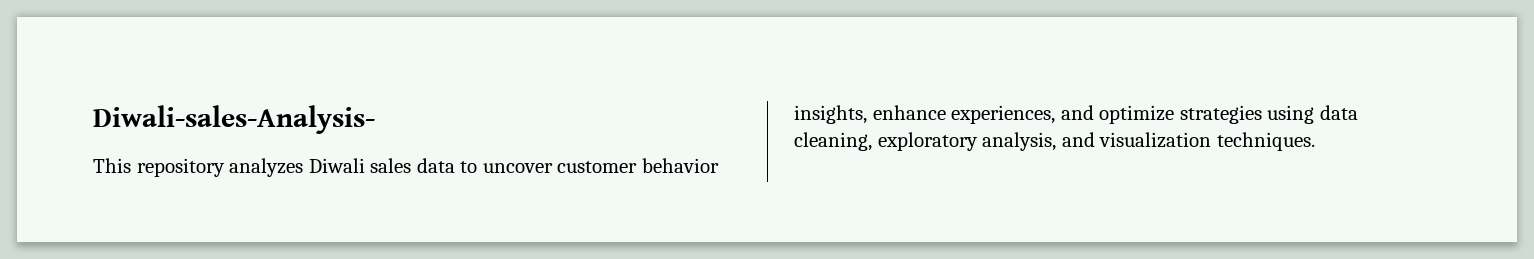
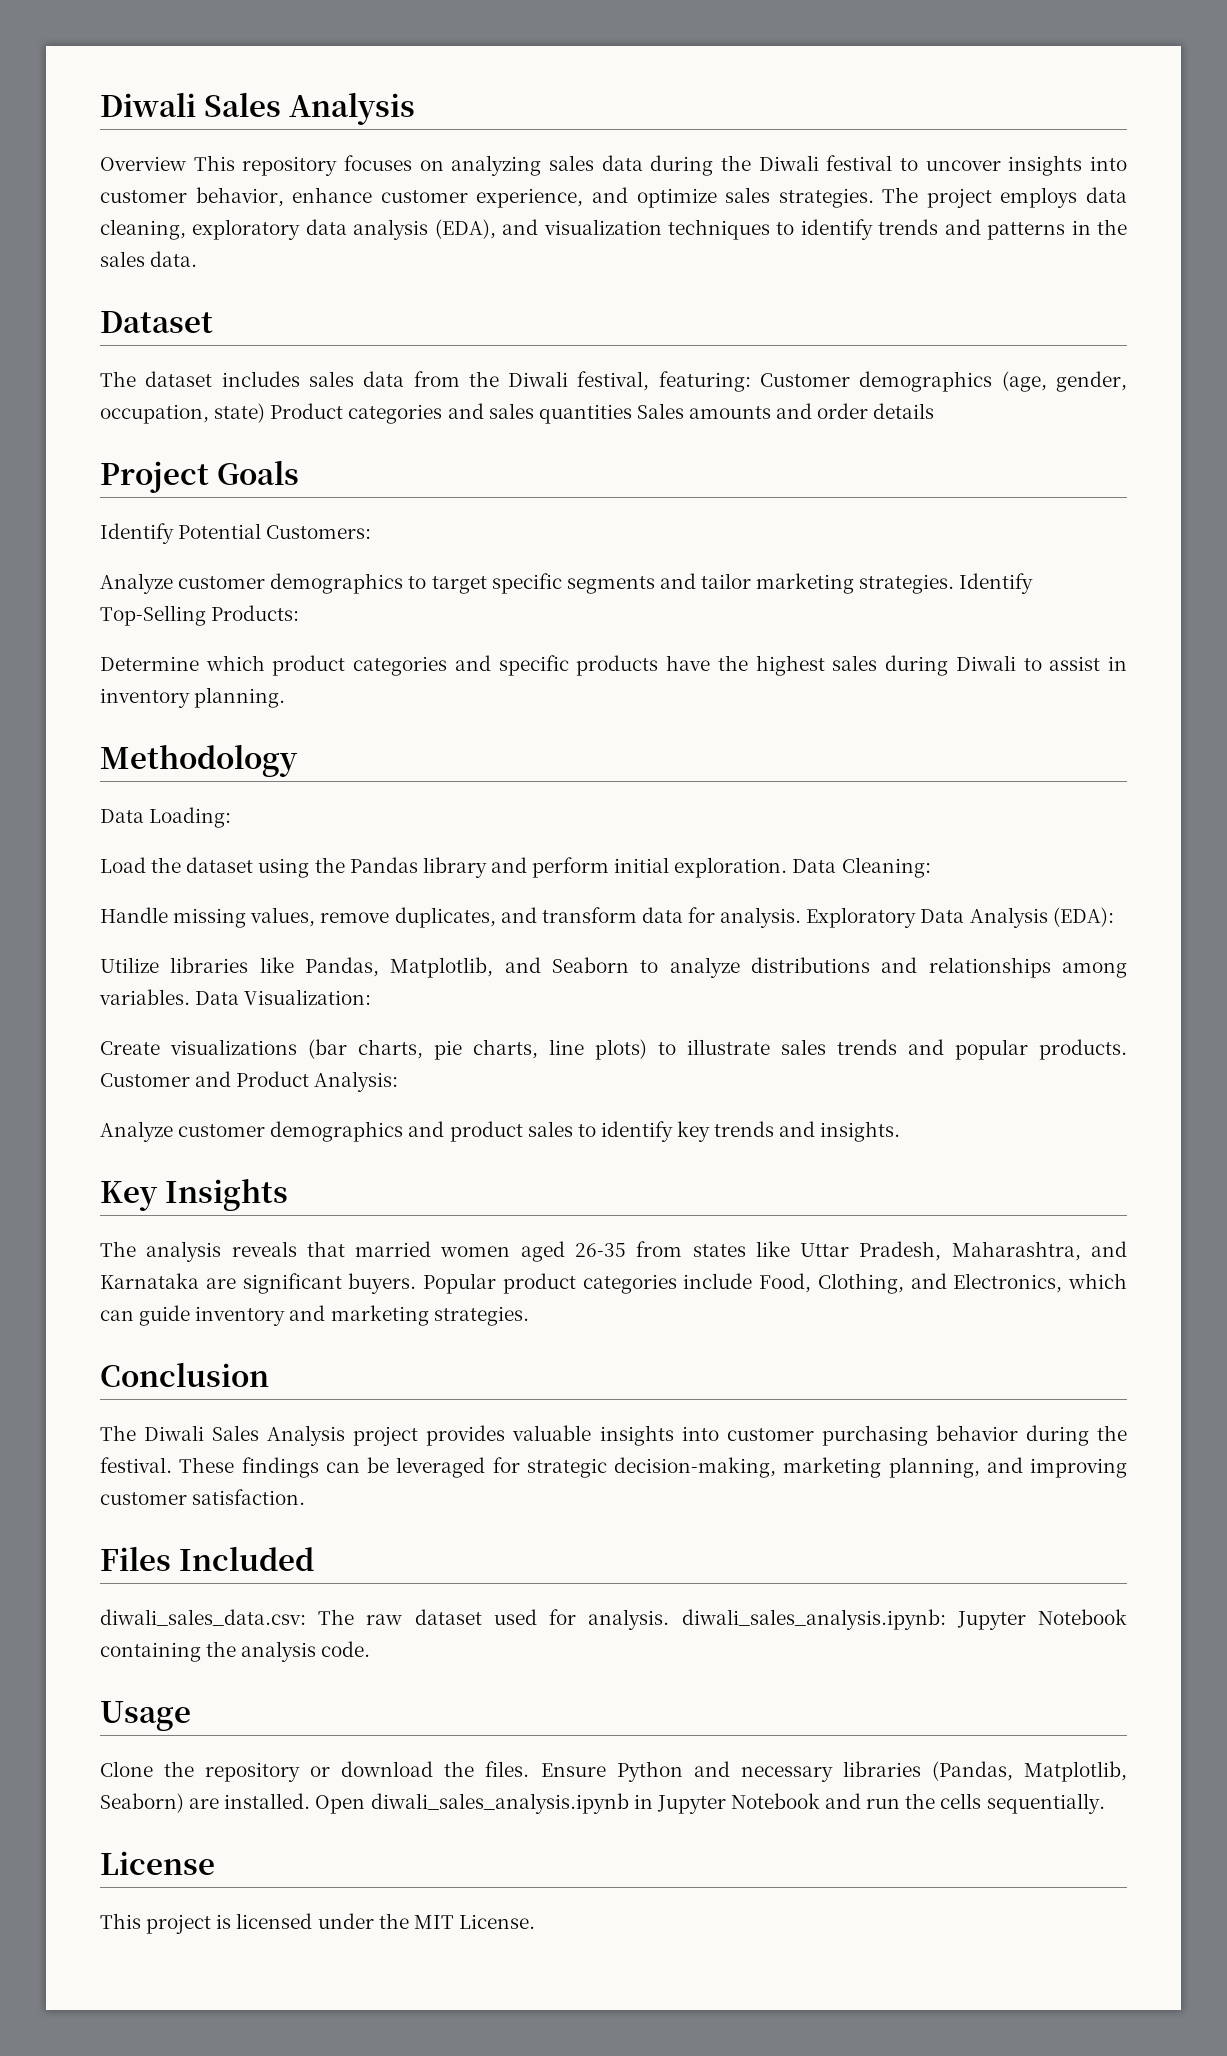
[93,105,375,134] [93,158,719,177] [794,105,1358,124] [794,132,1315,151] Diwali-sales-Analysis- // This repository analyzes Diwali sales data to uncover customer behavior insights, enhance experiences, and optimize strategies using data cleaning, exploratory analysis, and visualization techniques. -> [100,92,415,125] [100,155,1127,176] [100,187,1128,208] [100,219,1128,240] [100,251,198,267] [100,311,213,333] [100,371,1127,392] [100,403,935,424] [100,460,299,493] [100,523,372,544] [100,573,1034,594] [100,605,300,626] [100,655,1128,676] [100,687,286,708] [100,744,298,777] [100,807,232,828] [100,857,931,878] [100,907,1114,928] [100,957,1128,978] [99,989,372,1005] [100,1039,1127,1060] [100,1071,399,1092] [100,1121,901,1142] [100,1178,288,1211] [100,1241,1128,1262] [100,1273,1127,1294] [100,1305,529,1326] [100,1362,269,1387] [100,1425,1128,1446] [100,1457,1127,1478] [100,1489,306,1505] [100,1546,314,1571] [100,1609,1127,1630] [100,1641,371,1662] [100,1701,191,1731] [100,1761,1128,1782] [100,1793,1105,1814] [100,1851,215,1875] [100,1913,535,1934] Diwali Sales Analysis // Overview This repository focuses on analyzing sales data during the Diwali festival to uncover insights into customer behavior, enhance customer experience, and optimize sales strategies. The project employs data cleaning, exploratory data analysis (EDA), and visualization techniques to identify trends and patterns in the sales data. // Dataset // The dataset includes sales data from the Diwali festival, featuring: Customer demographics (age, gender, occupation, state) Product categories and sales quantities Sales amounts and order details // Project Goals // Identify Potential Customers: // Analyze customer demographics to target specific segments and tailor marketing strategies. Identify Top-Selling Products: // Determine which product categories and specific products have the highest sales during Diwali to assist in inventory planning. // Methodology // Data Loading: // Load the dataset using the Pandas library and perform initial exploration. Data Cleaning: // Handle missing values, remove duplicates, and transform data for analysis. Exploratory Data Analysis (EDA): // Utilize libraries like Pandas, Matplotlib, and Seaborn to analyze distributions and relationships among variables. Data Visualization: // Create visualizations (bar charts, pie charts, line plots) to illustrate sales trends and popular products. Customer and Product Analysis: // Analyze customer demographics and product sales to identify key trends and insights. // Key Insights // The analysis reveals that married women aged 26-35 from states like Uttar Pradesh, Maharashtra, and Karnataka are significant buyers. Popular product categories include Food, Clothing, and Electronics, which can guide inventory and marketing strategies. // Conclusion // The Diwali Sales Analysis project provides valuable insights into customer purchasing behavior during the festival. These findings can be leveraged for strategic decision-making, marketing planning, and improving customer satisfaction. // Files Included // diwali_sales_data.csv: The raw dataset used for analysis. diwali_sales_analysis.ipynb: Jupyter Notebook containing the analysis code. // Usage // Clone the repository or download the files. Ensure Python and necessary libraries (Pandas, Matplotlib, Seaborn) are installed. Open diwali_sales_analysis.ipynb in Jupyter Notebook and run the cells sequentially. // License // This project is licensed under the MIT License.

